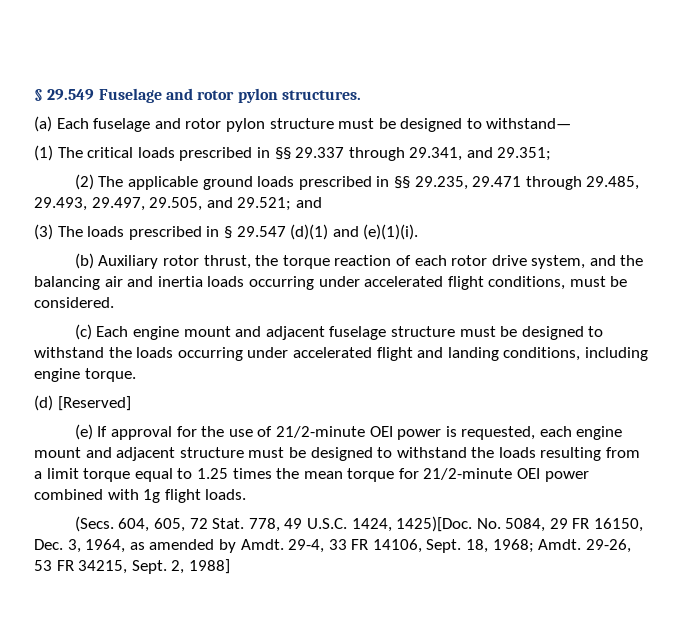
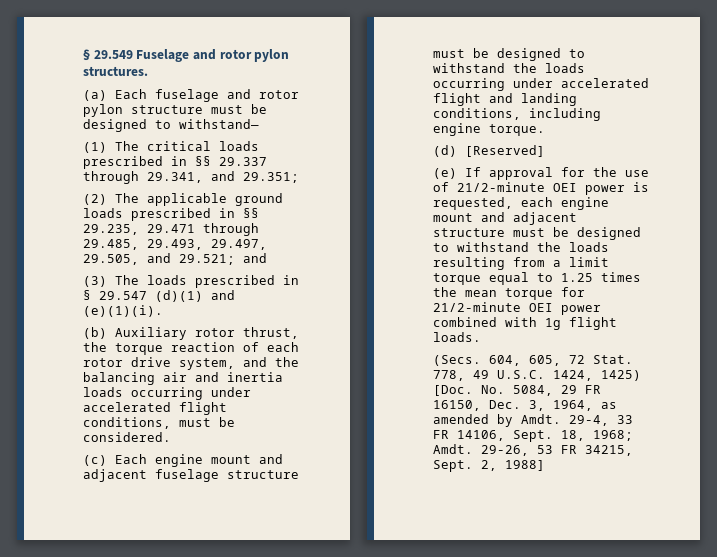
[396,516,473,532] 1425)[Doc. -> [601,370,641,381] [433,385,473,396] 1425) [Doc.

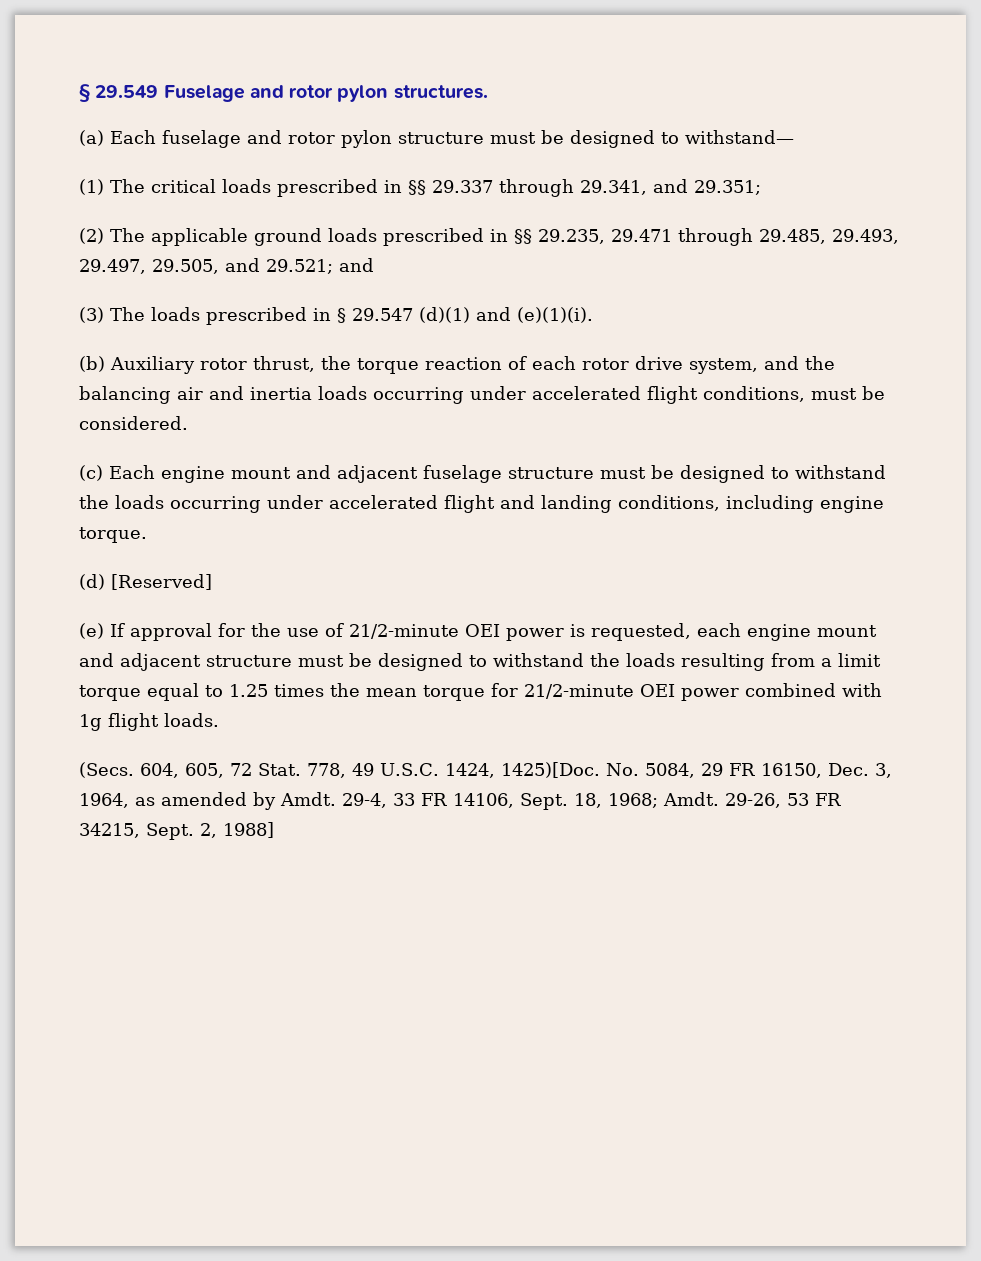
[601,370,641,381] [433,385,473,396] 1425) [Doc. -> [500,762,600,778] 1425)[Doc.

